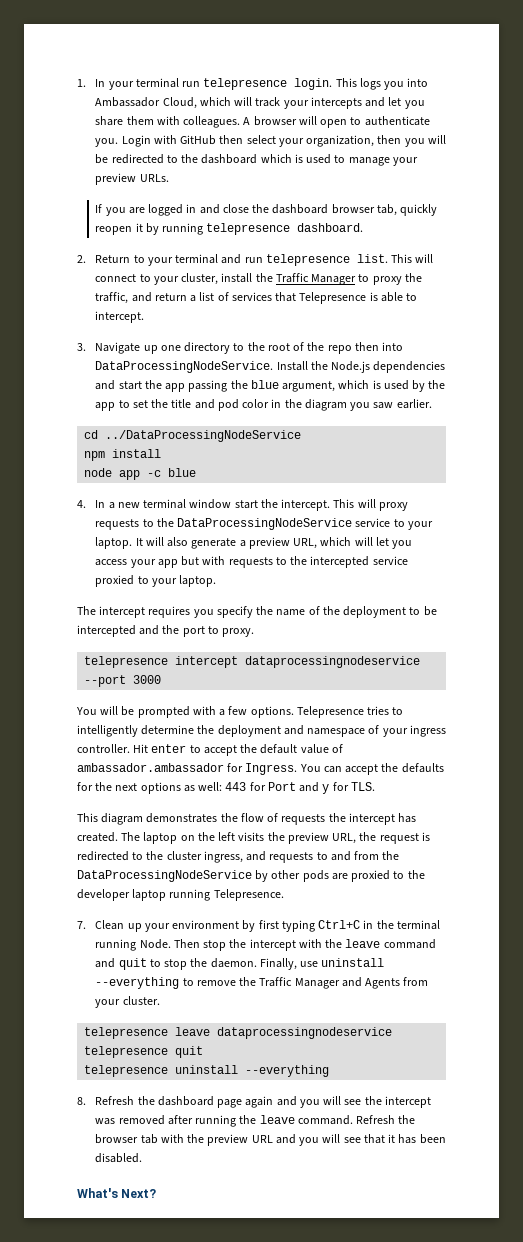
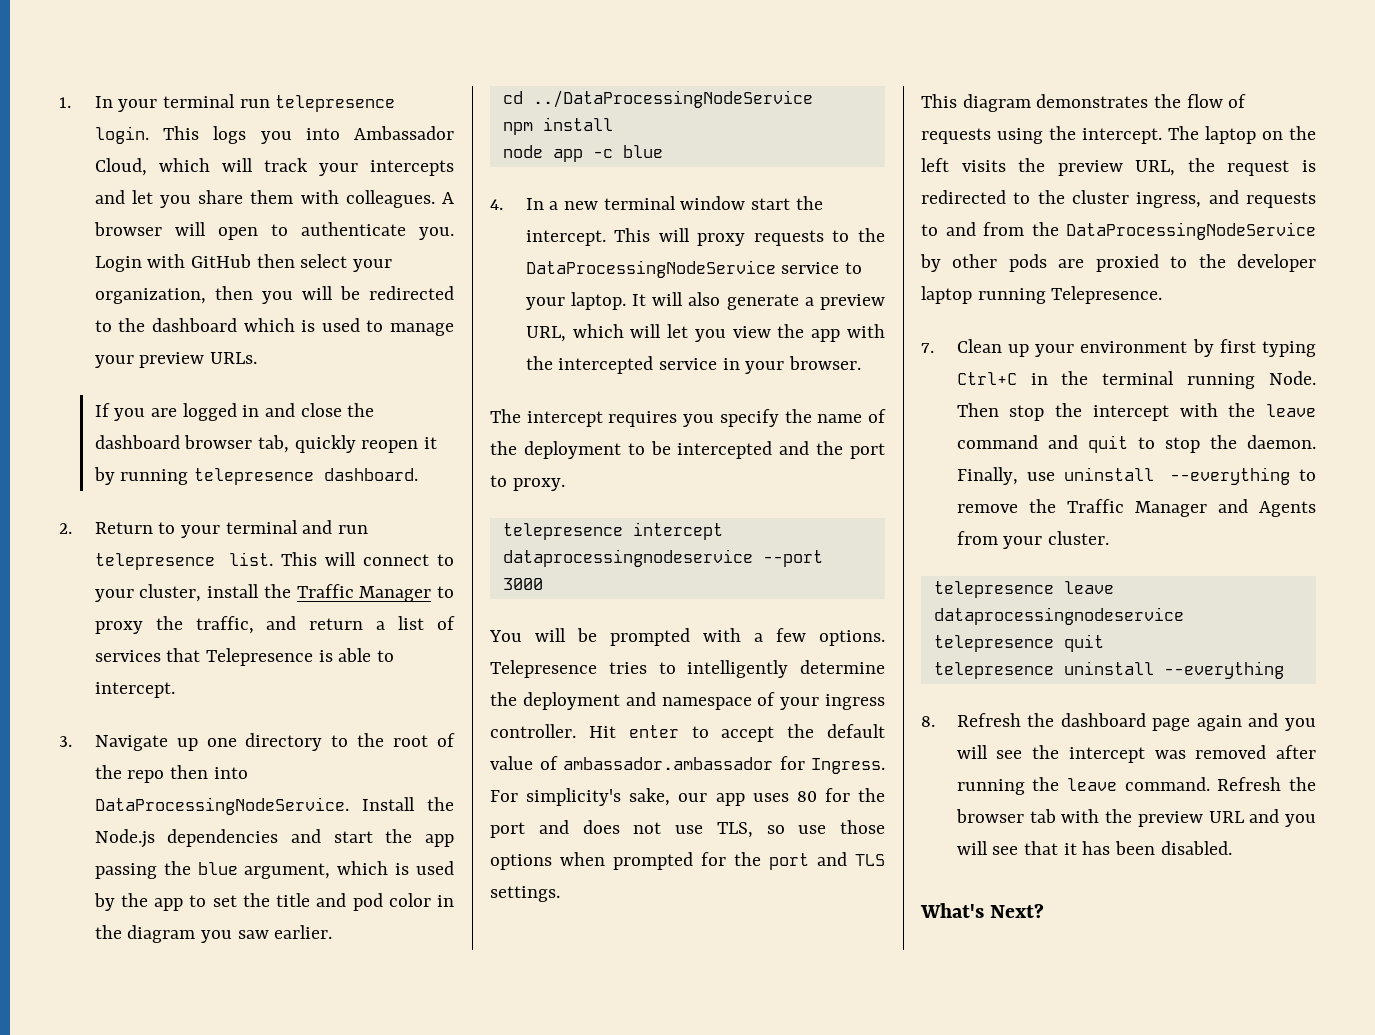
[95,556,408,568] [95,575,217,587] access your app but with requests to the intercepted service proxied to your laptop. -> [732,324,885,342] [525,356,862,374] view the app with the intercepted service in your browser.
[299,763,444,775] [77,782,375,794] You can accept the defaults for the next options as well: 443 for Port and y for TLS. -> [490,788,885,806] [490,820,885,838] [490,852,885,870] [490,886,560,902] For simplicity's sake, our app uses 80 for the port and does not use TLS, so use those options when prompted for the port and TLS settings.
[328,813,417,825] [77,832,118,842] the intercept has created. -> [997,126,1162,144] using the intercept.

